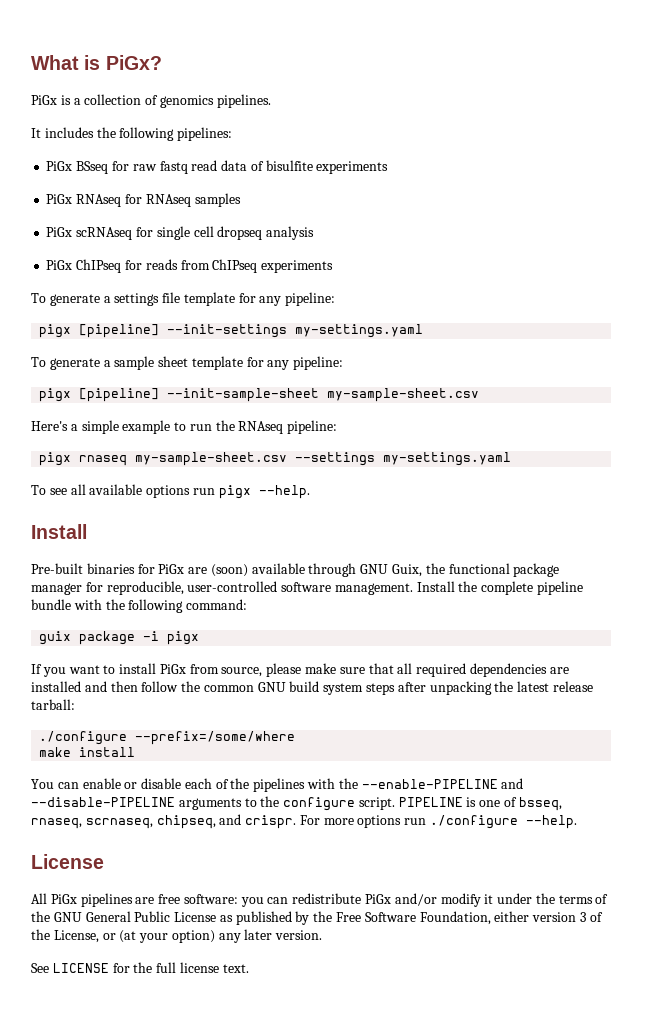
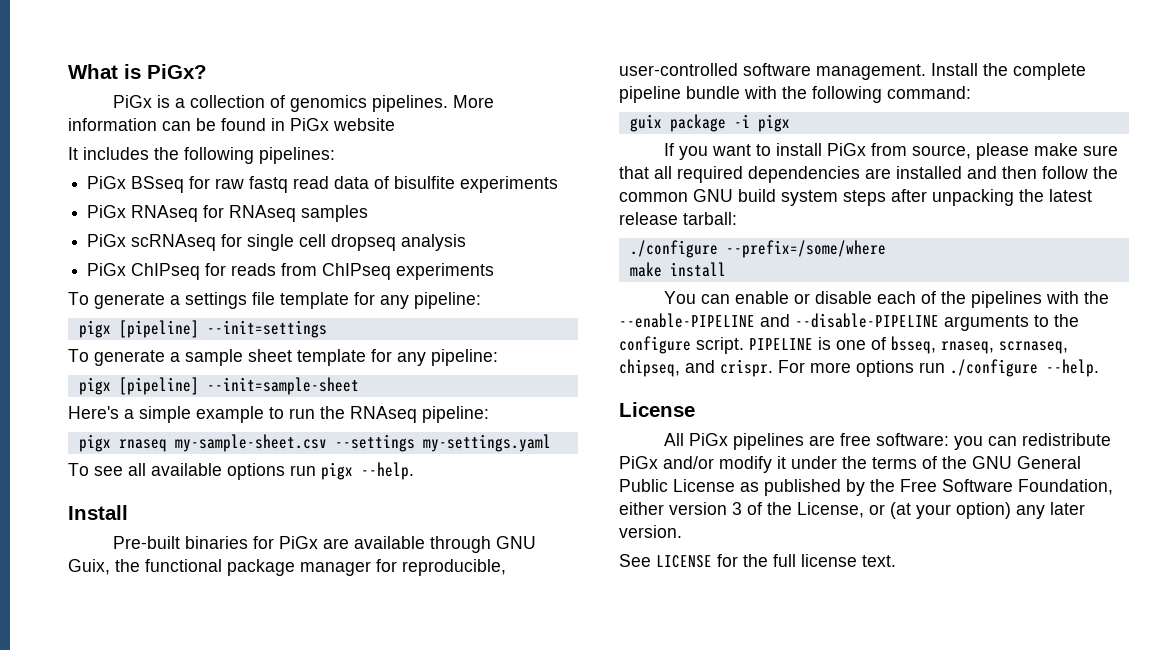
(271, 101) none -> [452,95,494,108] [68,118,395,131] More information can be found in PiGx website
[167,324,424,338] --init-settings my-settings.yaml -> [206,320,327,338] --init=settings
[167,388,480,402] --init-sample-sheet my-sample-sheet.csv -> [206,377,359,395] --init=sample-sheet
[210,564,248,577] (soon) -> (349, 543) none

